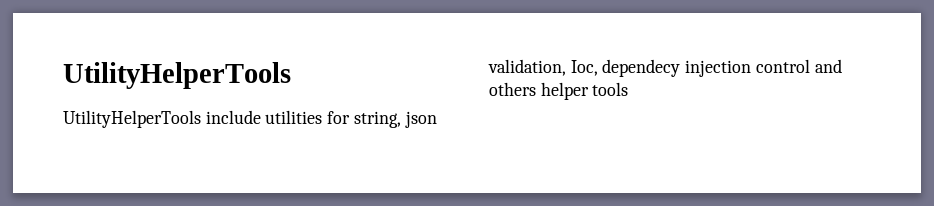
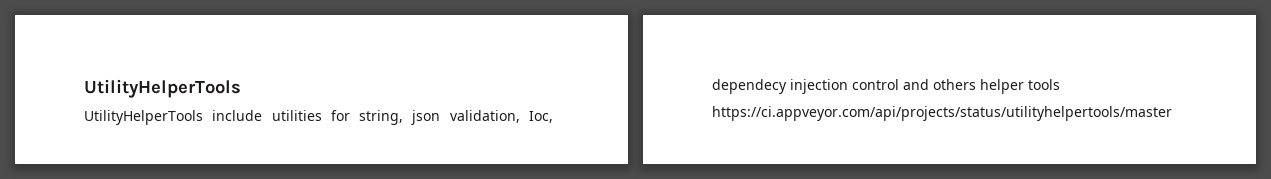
(629, 89) none -> [712,106,1172,121] // https://ci.appveyor.com/api/projects/status/utilityhelpertools/master

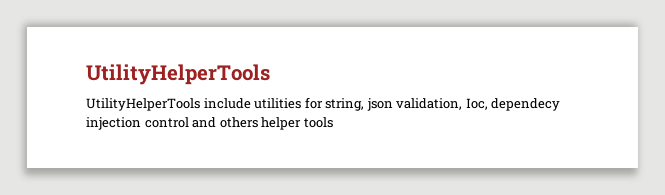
[712,106,1172,121] // https://ci.appveyor.com/api/projects/status/utilityhelpertools/master -> (333, 122) none

